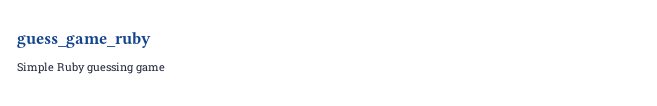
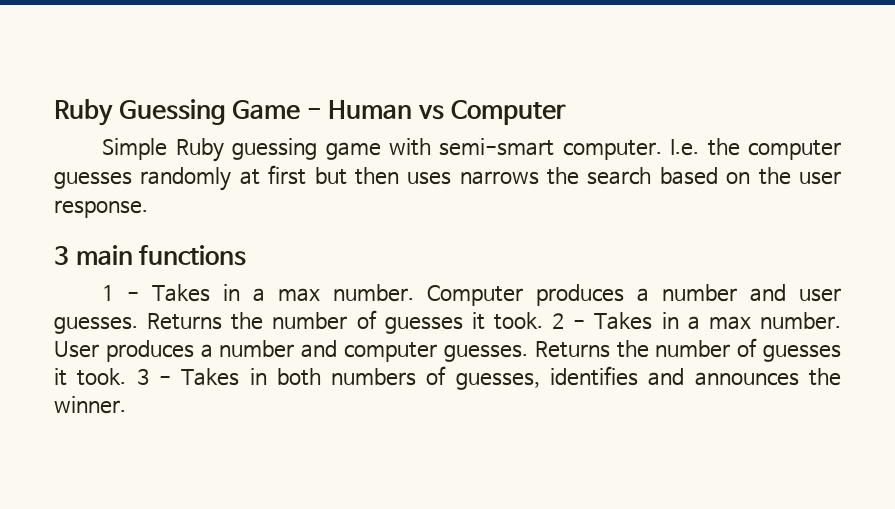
[17,32,151,48] [17,62,165,74] guess_game_ruby // Simple Ruby guessing game -> [54,99,566,126] [102,138,841,162] [54,165,841,191] [54,200,148,218] [54,245,247,266] [102,284,841,306] [54,310,842,334] [54,338,842,362] [54,366,841,390] [54,396,126,414] Ruby Guessing Game - Human vs Computer // Simple Ruby guessing game with semi-smart computer. I.e. the computer guesses randomly at first but then uses narrows the search based on the user response. // 3 main functions // 1 - Takes in a max number. Computer produces a number and user guesses. Returns the number of guesses it took. 2 - Takes in a max number. User produces a number and computer guesses. Returns the number of guesses it took. 3 - Takes in both numbers of guesses, identifies and announces the winner.

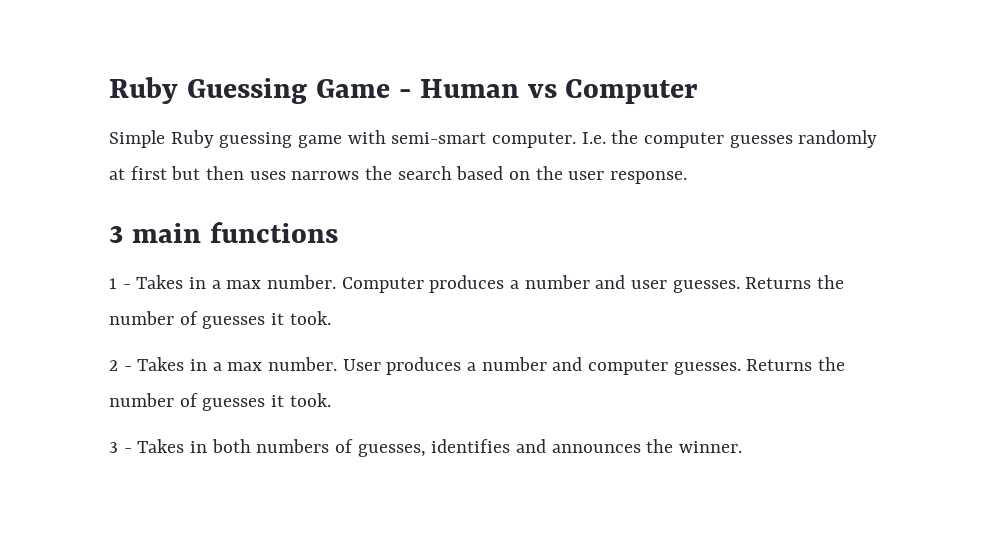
(544, 321) none -> (331, 318) //
(127, 377) none -> (331, 400) //

